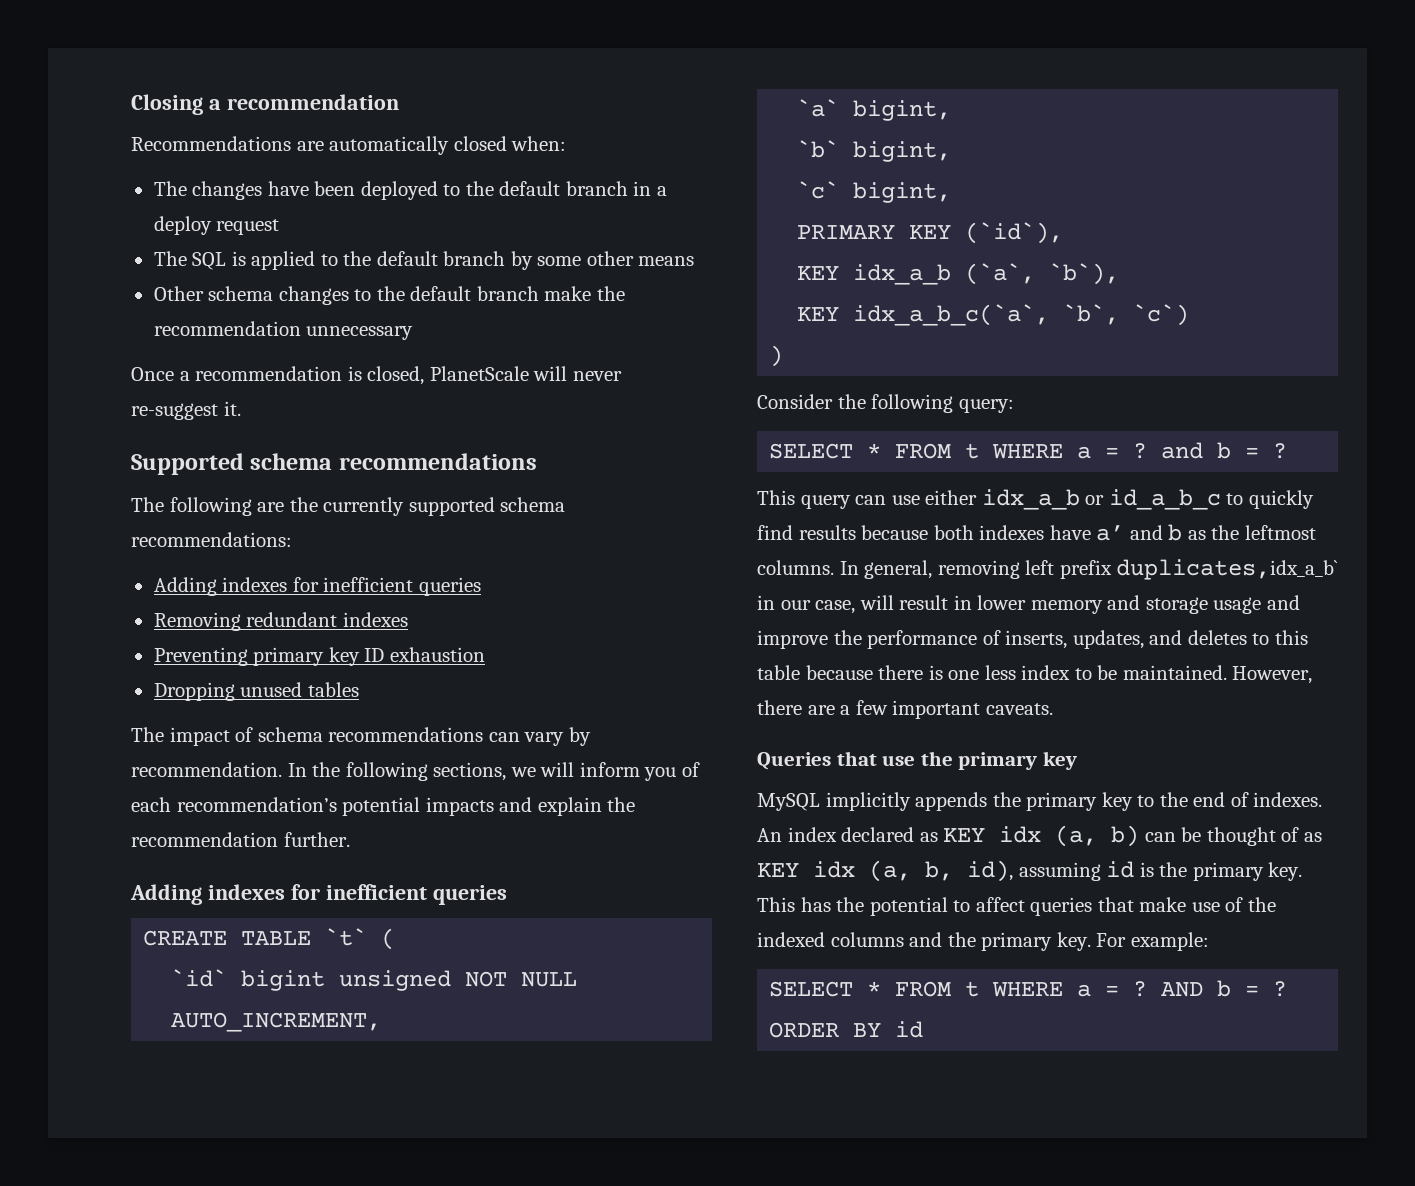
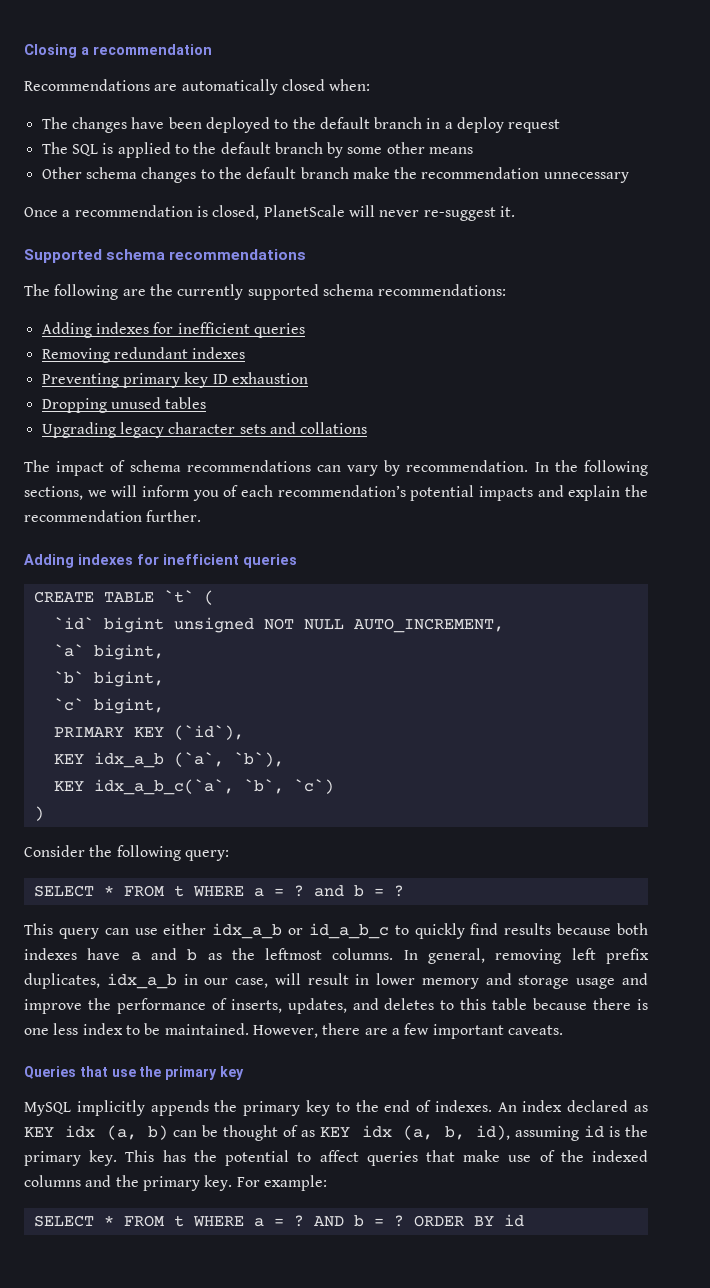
(359, 689) none -> [41,422,368,438] // Upgrading legacy character sets and collations
[1096,525,1125,541] a’ -> [130,952,141,961] a
[1116,559,1339,580] duplicates,idx_a_b` -> [24,973,177,989] duplicates, idx_a_b

